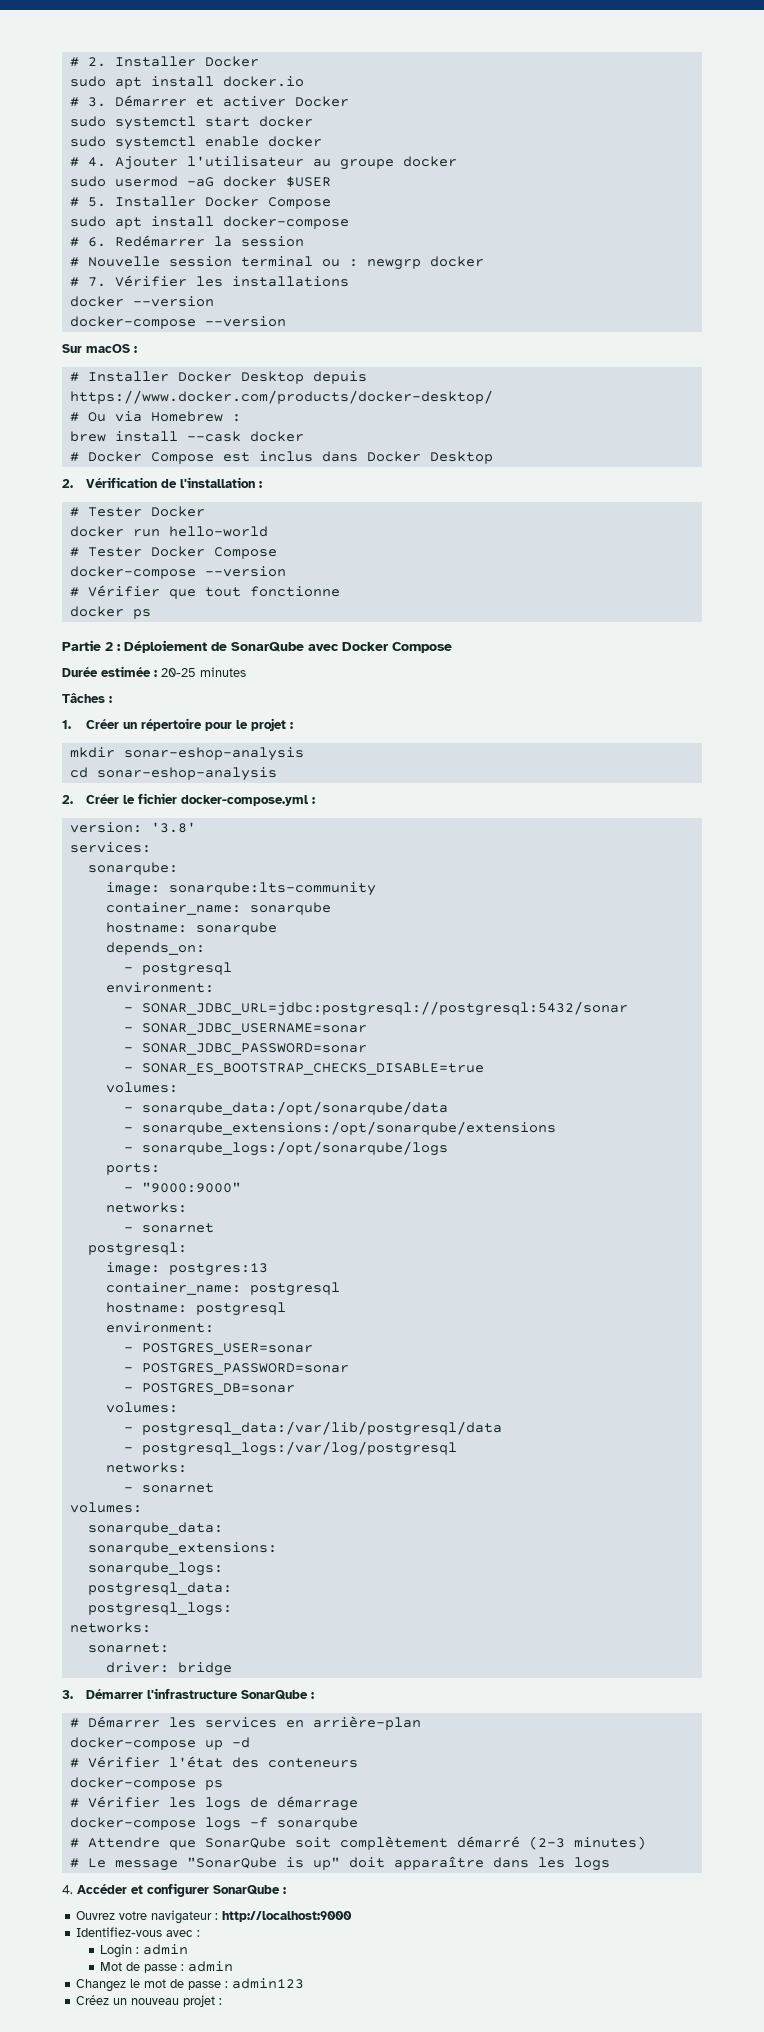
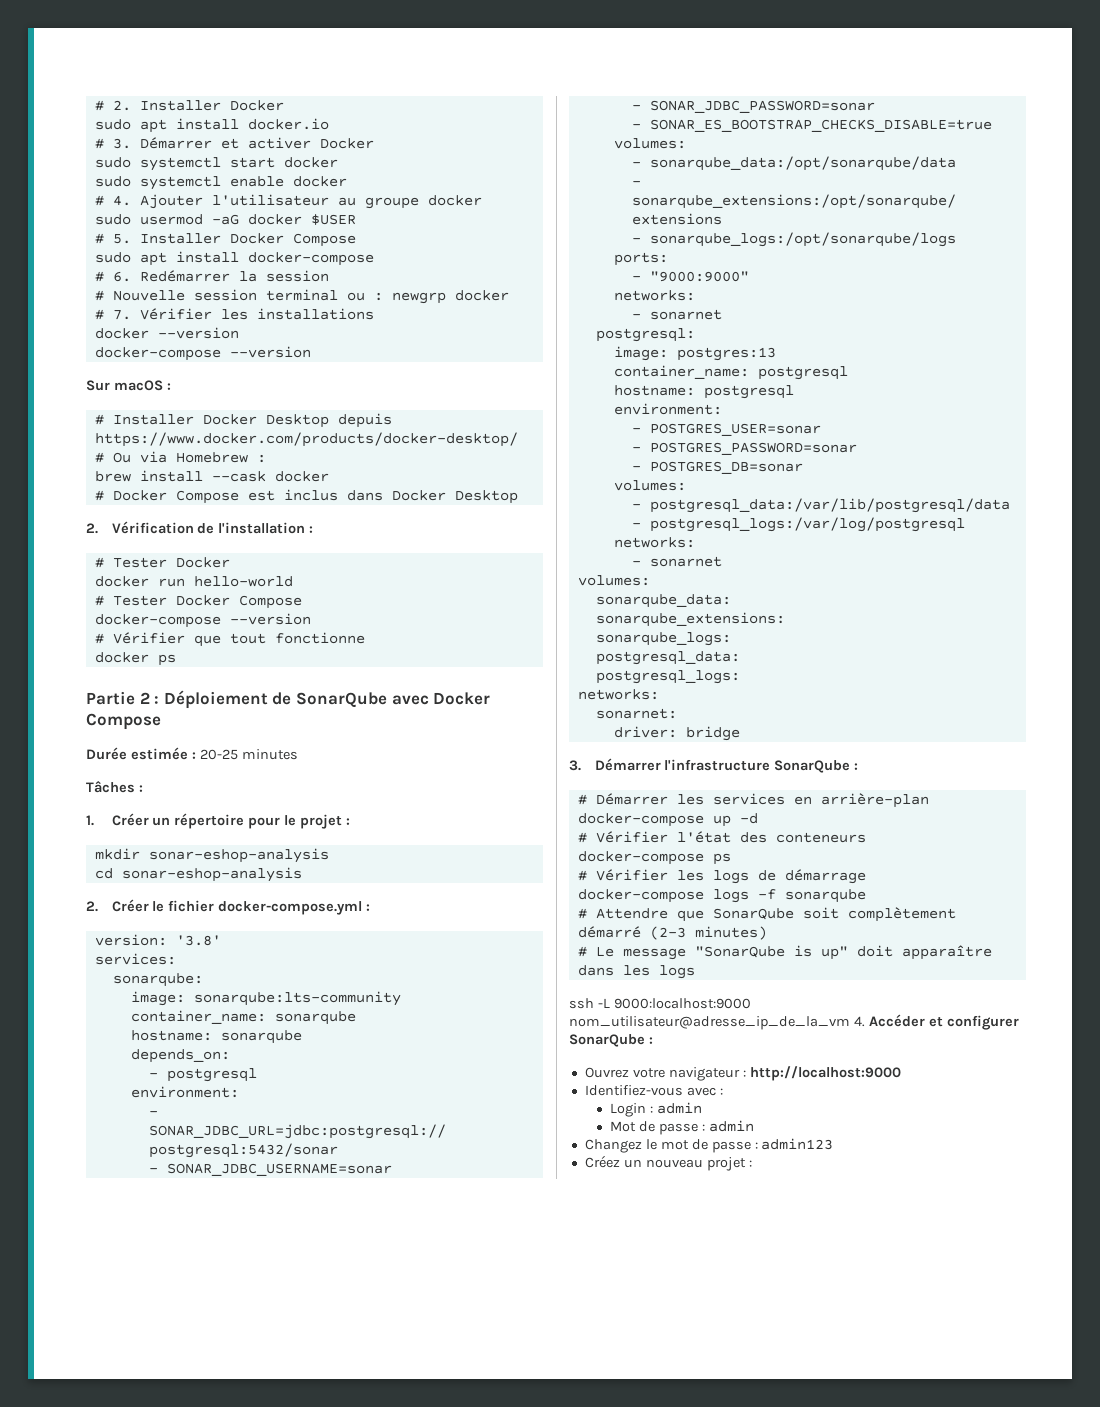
(610, 1864) none -> [569,998,751,1009] [569,1016,850,1030] ssh -L 9000:localhost:9000 nom_utilisateur@adresse_ip_de_la_vm

